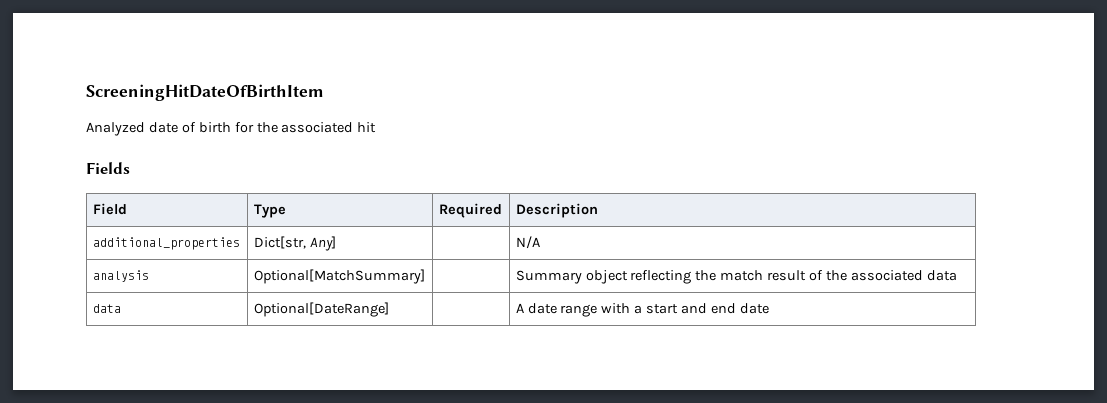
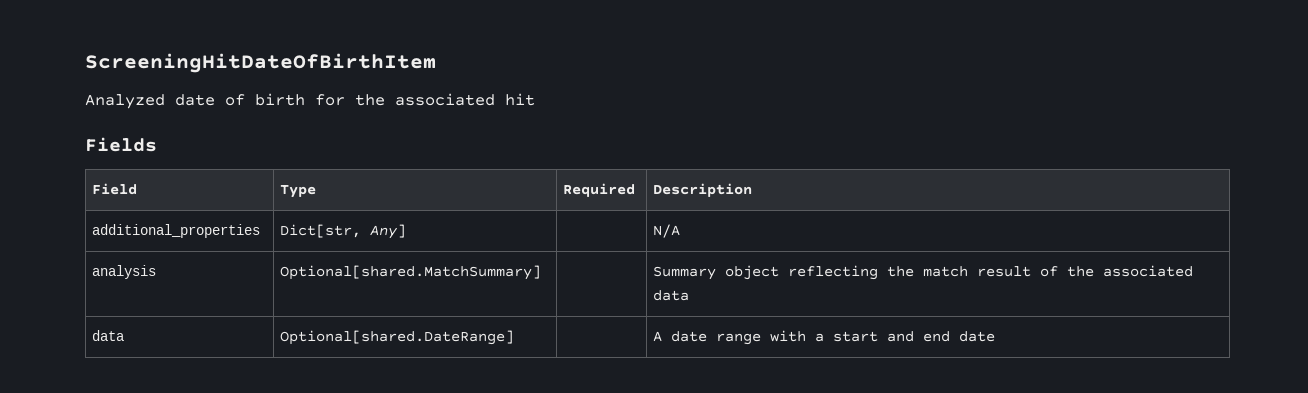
[253,269,425,284] Optional[MatchSummary] -> [280,265,542,280] Optional[shared.MatchSummary]
[253,302,389,317] Optional[DateRange] -> [280,330,515,345] Optional[shared.DateRange]

